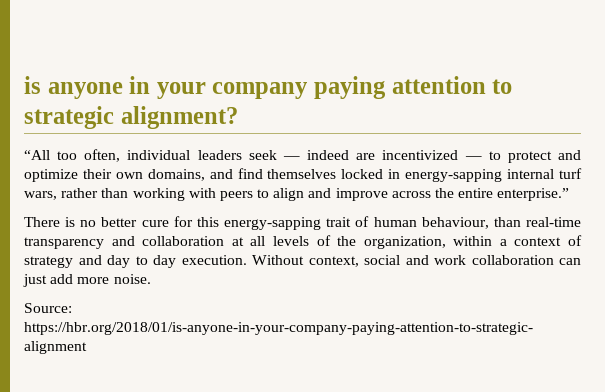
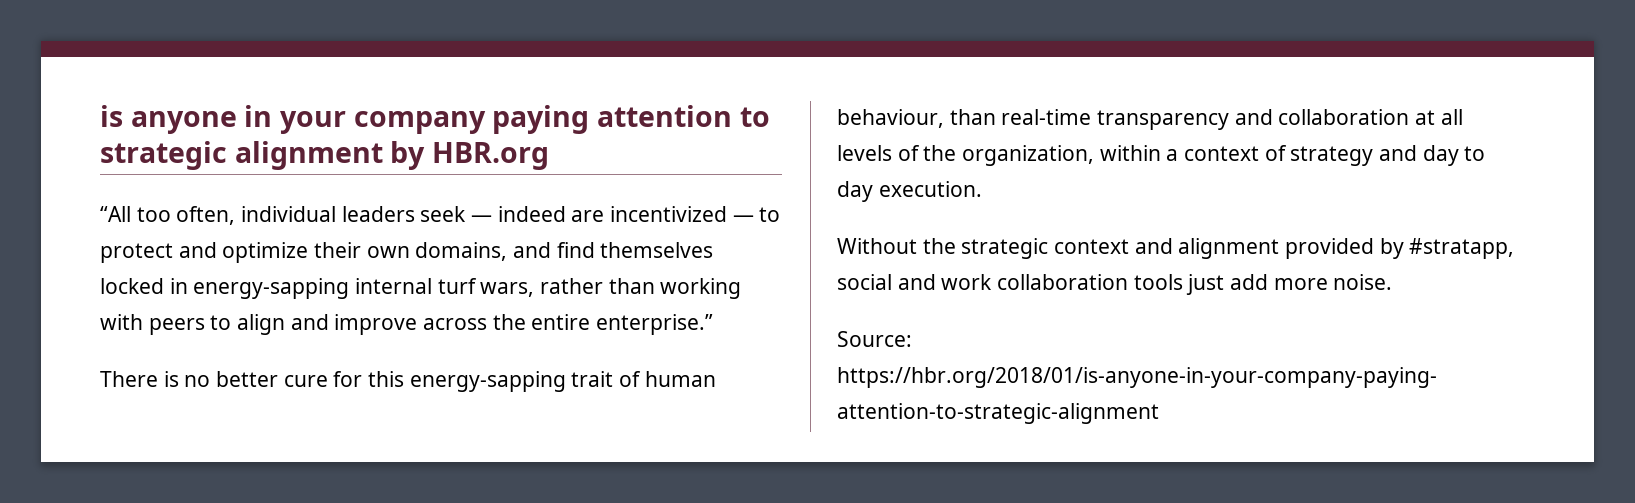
[120,106,238,129] alignment? -> [234,141,550,170] alignment by HBR.org
[252,255,359,267] Without context, -> [837,238,1515,259] // Without the strategic context and alignment provided by #stratapp,
[559,258,581,265] can -> [1133,274,1183,290] tools

